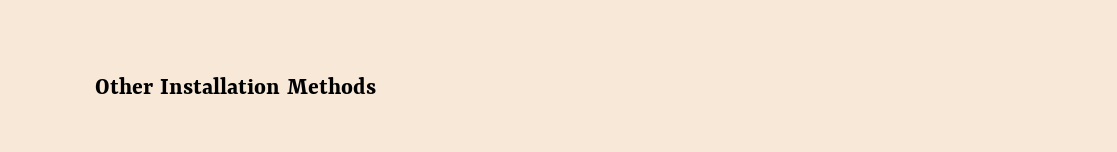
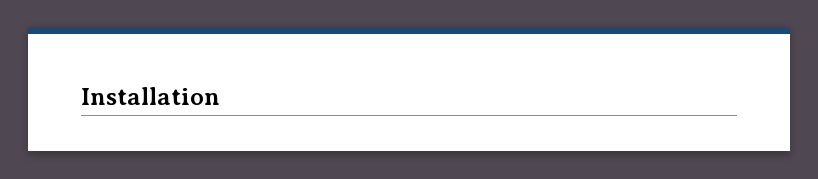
[95,77,376,94] Other Installation Methods -> [81,87,220,105] Installation

